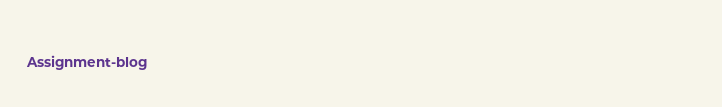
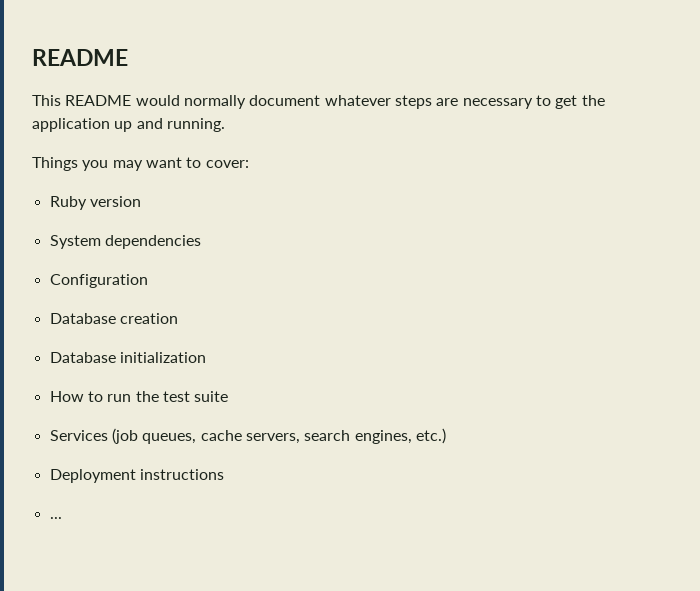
[26,55,147,70] Assignment-blog -> [32,49,128,66] [32,95,605,109] [32,118,225,132] [32,157,249,171] [49,196,141,210] [49,235,201,249] [49,274,148,288] [49,313,178,324] [49,352,206,363] [49,391,229,402] [49,428,446,444] [49,469,224,483] [49,517,62,519] README // This README would normally document whatever steps are necessary to get the application up and running. // Things you may want to cover: // Ruby version // System dependencies // Configuration // Database creation // Database initialization // How to run the test suite // Services (job queues, cache servers, search engines, etc.) // Deployment instructions // ...

